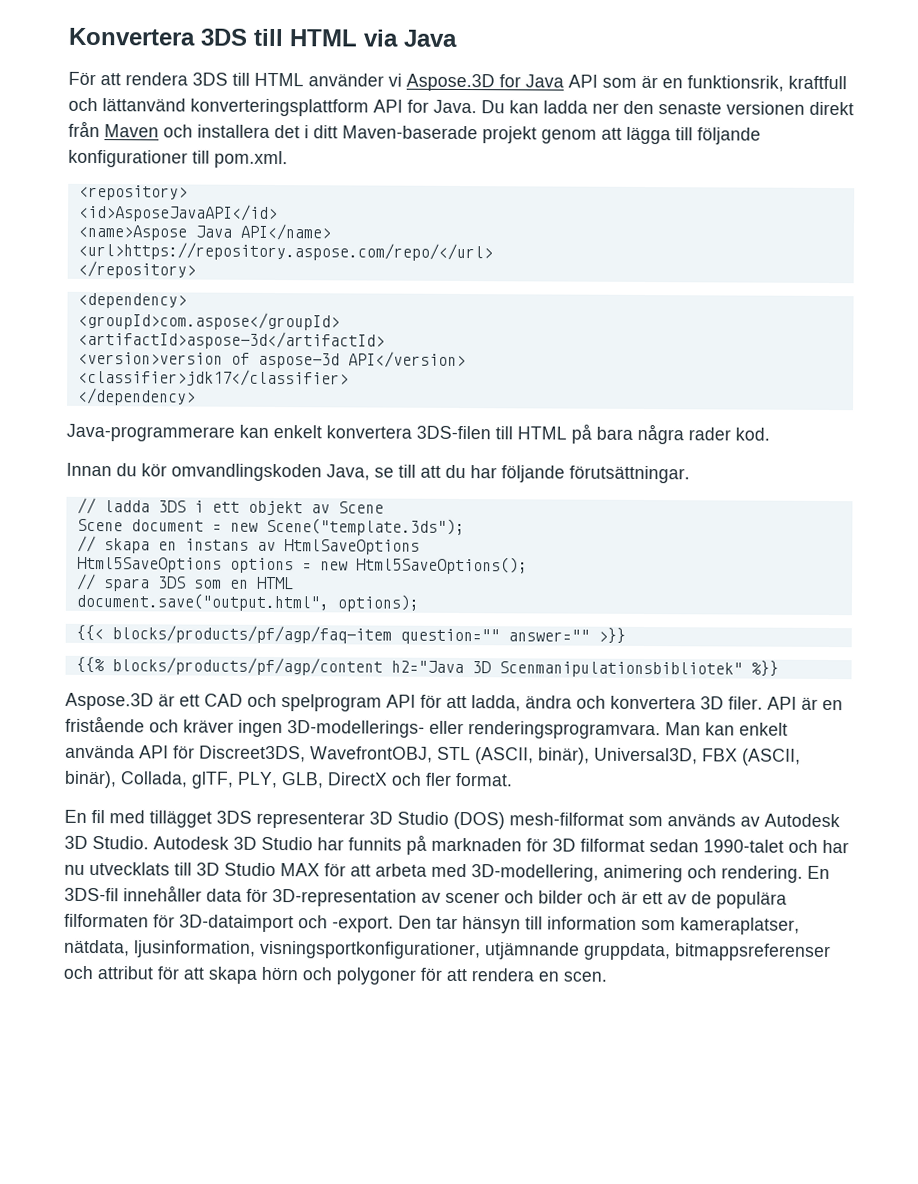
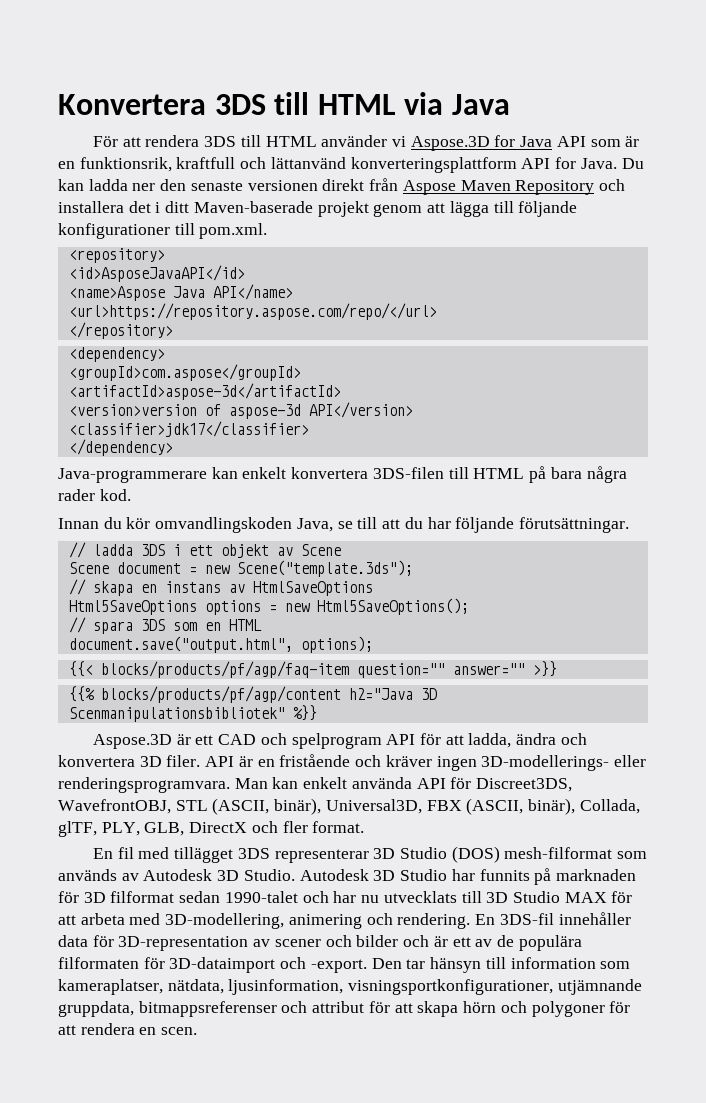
[104,124,159,138] Maven -> [402,180,595,195] Aspose Maven Repository

